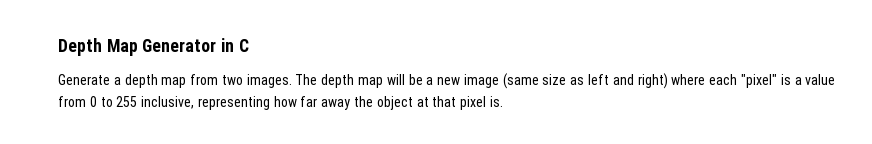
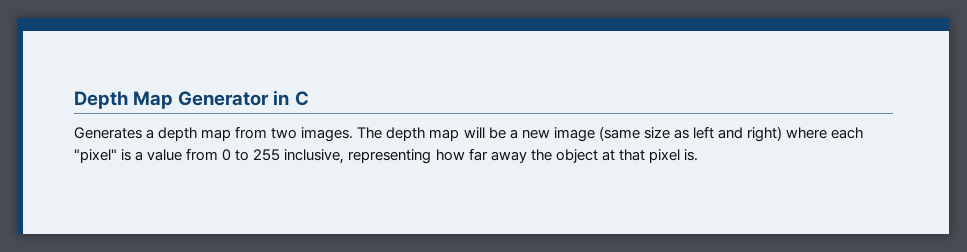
[58,74,110,85] Generate -> [74,127,142,139] Generates

